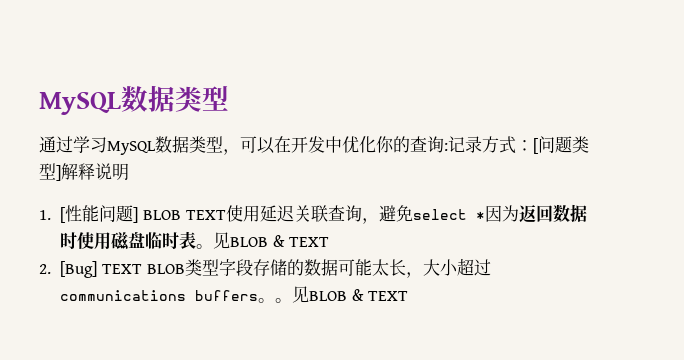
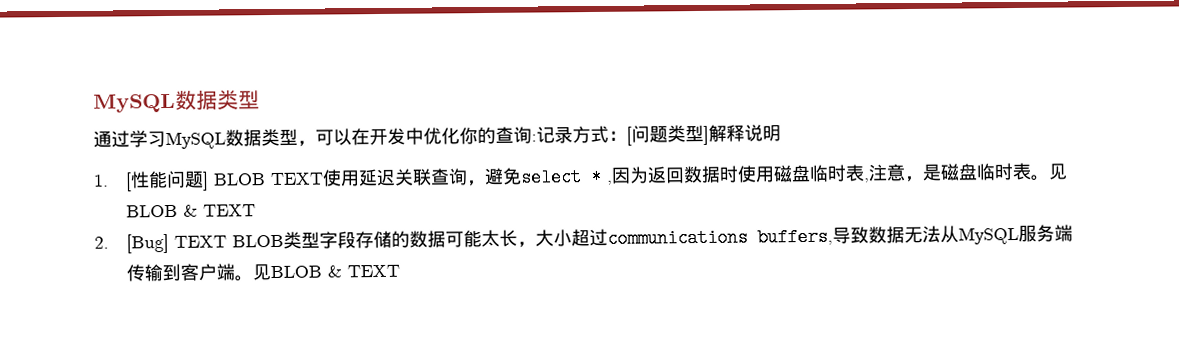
(485, 215) none -> [607,180,614,185] ,
(197, 240) none -> [864,162,1033,183] ,注意，是磁盘临时表
[195,290,276,303] buffers。 -> [757,224,1074,247] [126,263,236,282] buffers,导致数据无法从MySQL服务端传输到客户端

